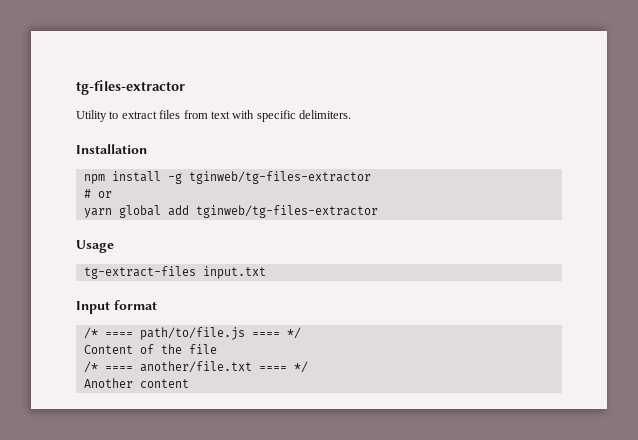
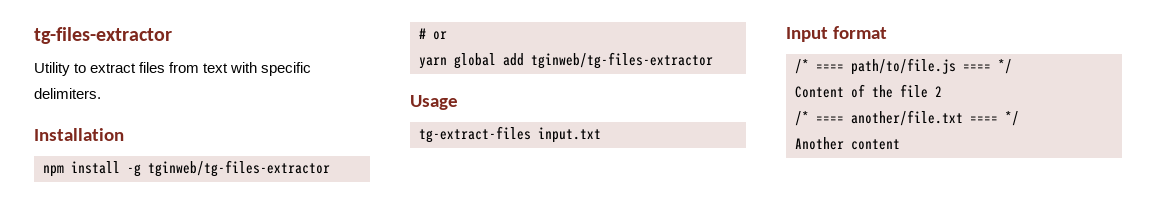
(217, 349) none -> [935,86,942,97] 2

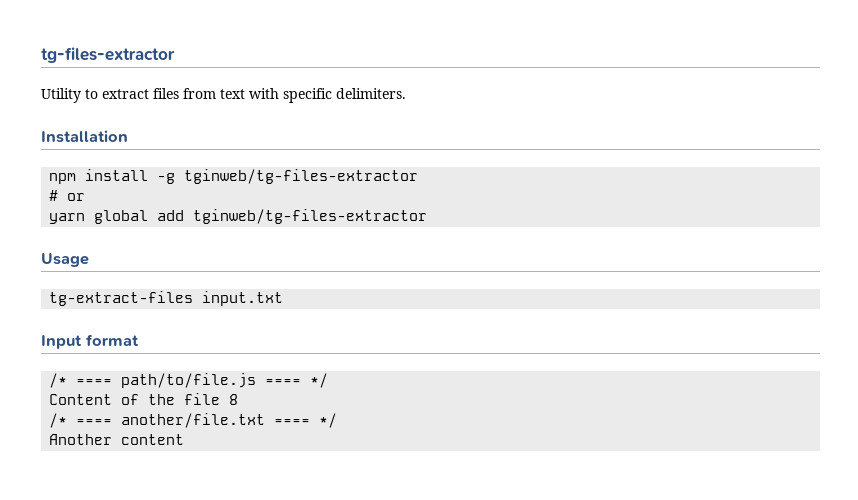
[935,86,942,97] 2 -> [229,394,239,405] 8

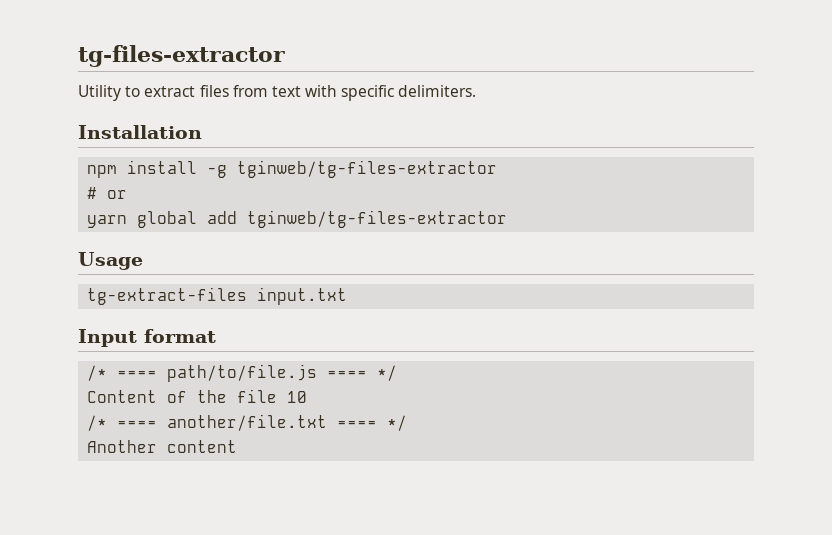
[229,394,239,405] 8 -> [287,391,308,403] 10

